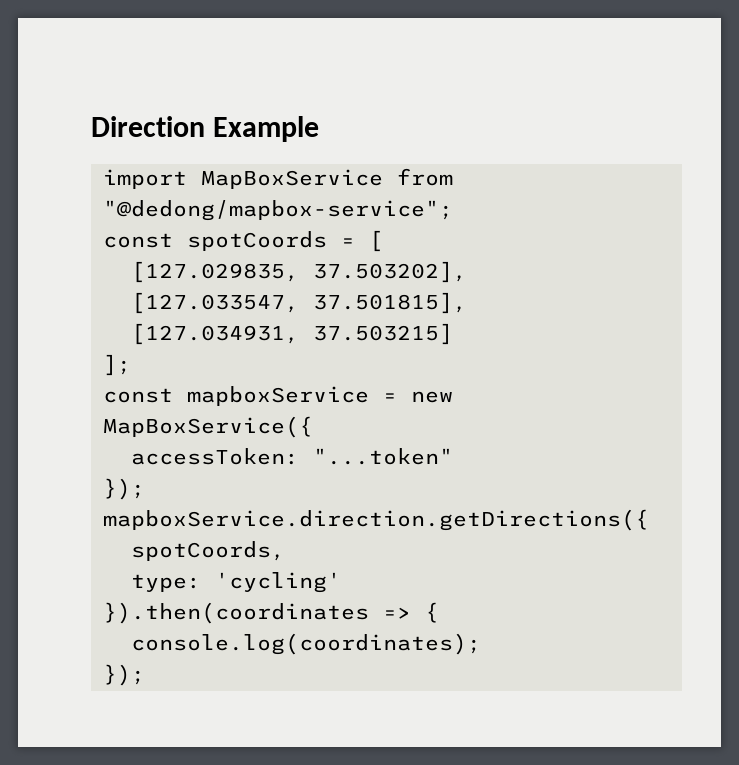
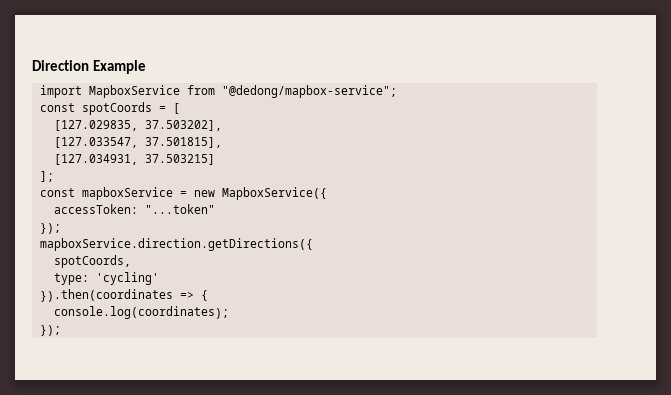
[201,169,384,189] MapBoxService -> [88,85,180,98] MapboxService
[103,416,314,438] MapBoxService({ -> [221,187,327,200] MapboxService({

